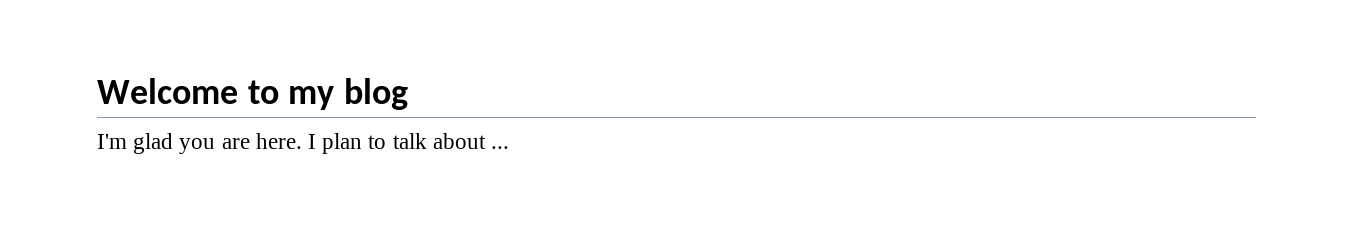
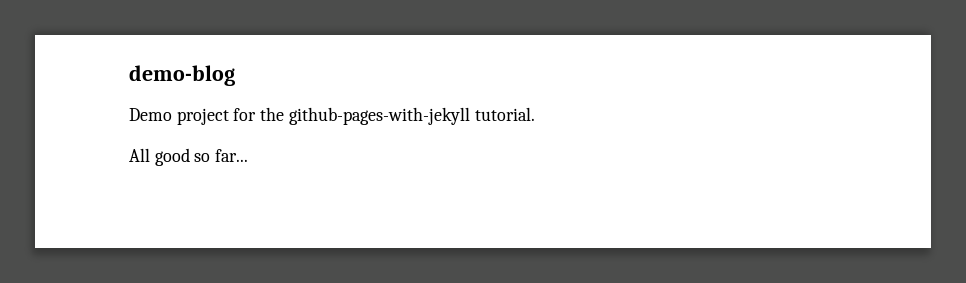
[97,78,409,110] [97,133,510,154] Welcome to my blog // I'm glad you are here. I plan to talk about ... -> [129,65,235,86] [129,107,535,125] [129,148,249,166] demo-blog // Demo project for the github-pages-with-jekyll tutorial. // All good so far...

